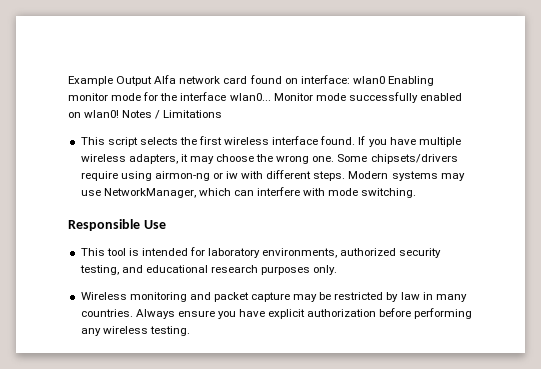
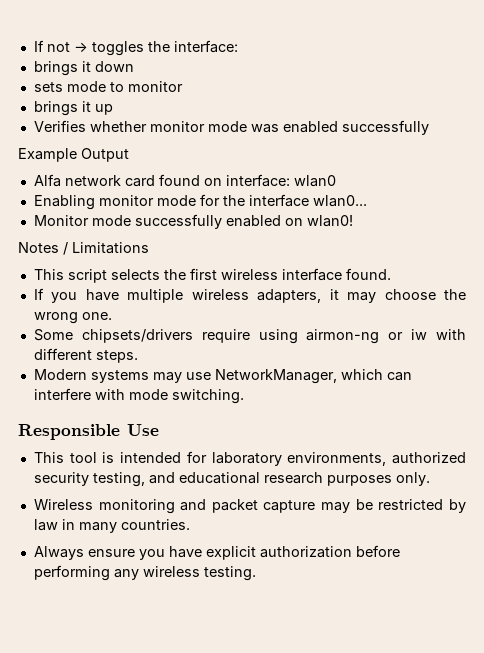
(68, 81) none -> [33,40,238,56] [33,61,134,76] [33,81,183,92] [33,101,113,116] [33,120,429,135] If not → toggles the interface: // brings it down // sets mode to monitor // brings it up // Verifies whether monitor mode was enabled successfully //
(153, 81) none -> (129, 155) //
(385, 80) none -> (336, 181) //
(271, 97) none -> (367, 201) //
(120, 114) none -> (353, 221) //
(356, 140) none -> (391, 274) //
(335, 159) none -> (112, 316) //
(346, 176) none -> (138, 356) //
(133, 313) none -> (190, 524) //

